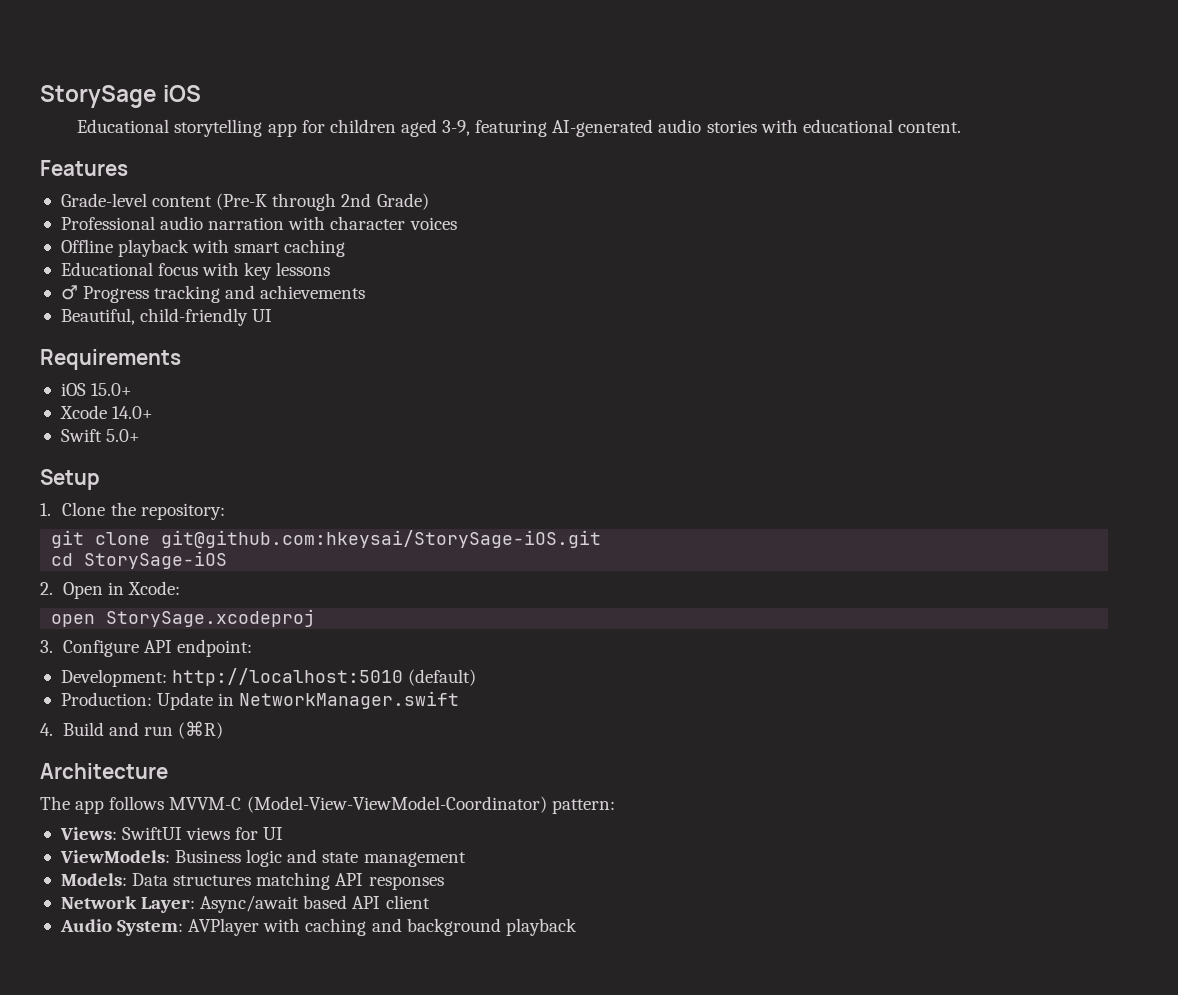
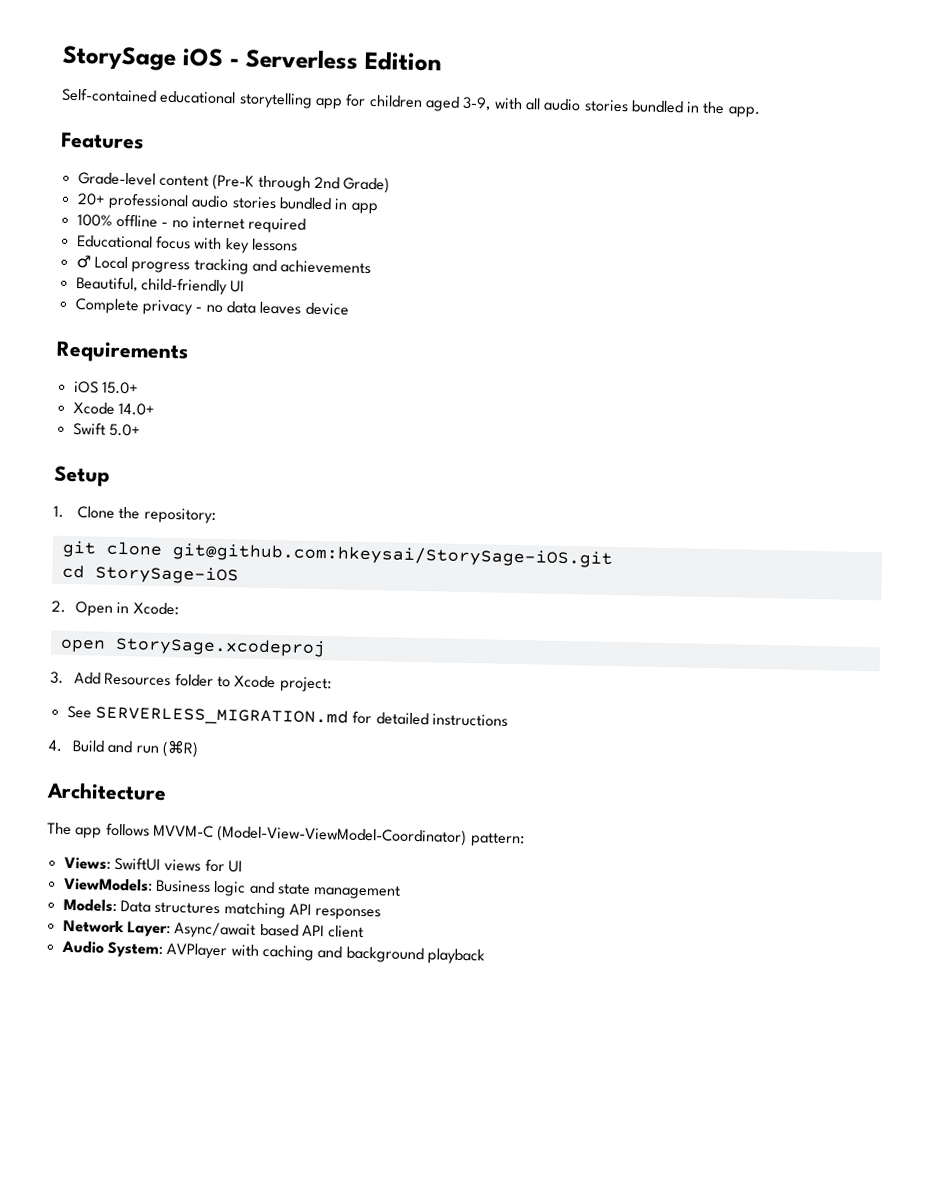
[77,119,170,133] // Educational -> [229,48,443,72] [61,87,237,105] - Serverless Edition // Self-contained educational
[475,119,961,137] featuring AI-generated audio stories with educational content. -> [493,97,761,118] with all audio stories bundled in the app.
[60,216,457,230] [60,239,346,257] Professional audio narration with character voices // Offline playback with smart caching -> [76,192,378,215] [76,213,307,234] 20+ professional audio stories bundled in app // 100% offline - no internet required
[83,286,150,303] Progress -> [93,256,191,274] Local progress
(273, 315) none -> [74,298,349,316] // Complete privacy - no data leaves device
[62,639,252,657] [60,668,477,687] [60,691,460,710] Configure API endpoint: // Development: http://localhost:5010 (default) // Production: Update in NetworkManager.swift -> [73,672,332,693] [66,705,508,727] Add Resources folder to Xcode project: // See SERVERLESS_MIGRATION.md for detailed instructions

